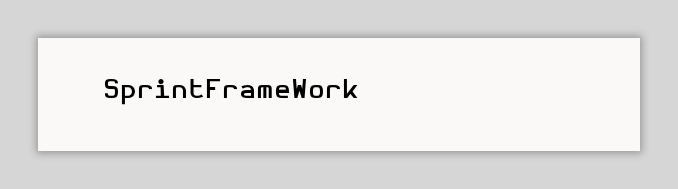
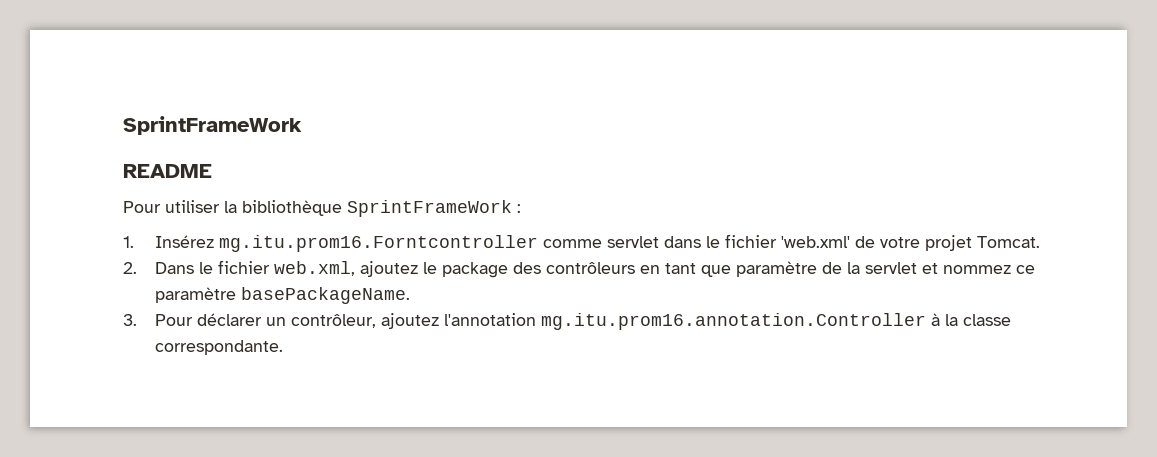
[103,79,359,105] SprintFrameWork -> [123,116,302,135] [123,164,212,178] [123,200,521,217] [123,234,1040,252] [123,260,1035,278] [154,287,410,304] [123,313,1011,330] [154,340,283,355] SprintFrameWork // README // Pour utiliser la bibliothèque SprintFrameWork : // 1. Insérez mg.itu.prom16.Forntcontroller comme servlet dans le fichier 'web.xml' de votre projet Tomcat. // 2. Dans le fichier web.xml, ajoutez le package des contrôleurs en tant que paramètre de la servlet et nommez ce paramètre basePackageName. // 3. Pour déclarer un contrôleur, ajoutez l'annotation mg.itu.prom16.annotation.Controller à la classe correspondante.

